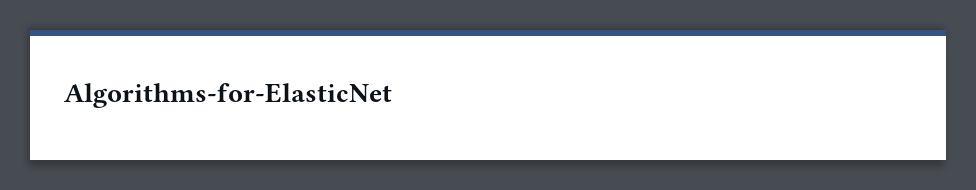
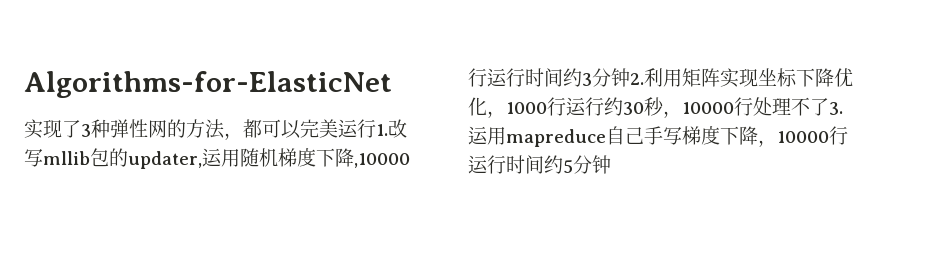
(392, 95) none -> [24,119,407,140] [24,148,410,169] [468,68,853,88] [468,97,843,118] [468,126,848,147] [468,155,611,174] // 实现了3种弹性网的方法，都可以完美运行1.改写mllib包的updater,运用随机梯度下降,10000行运行时间约3分钟2.利用矩阵实现坐标下降优化，1000行运行约30秒，10000行处理不了3.运用mapreduce自己手写梯度下降，10000行运行时间约5分钟

